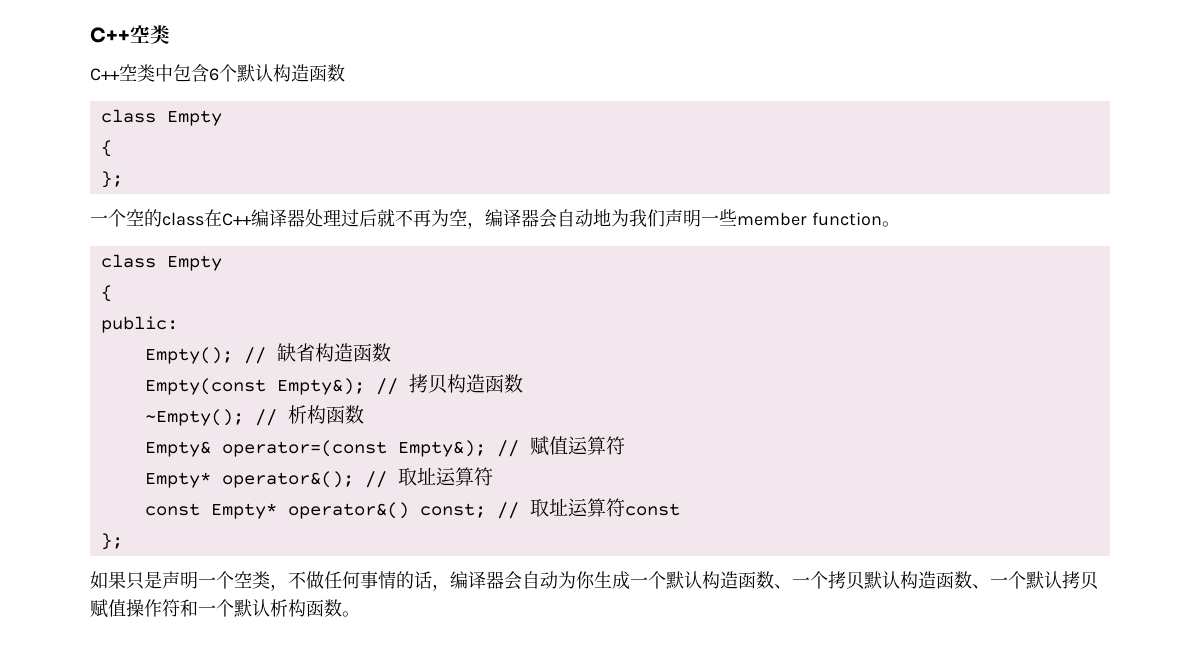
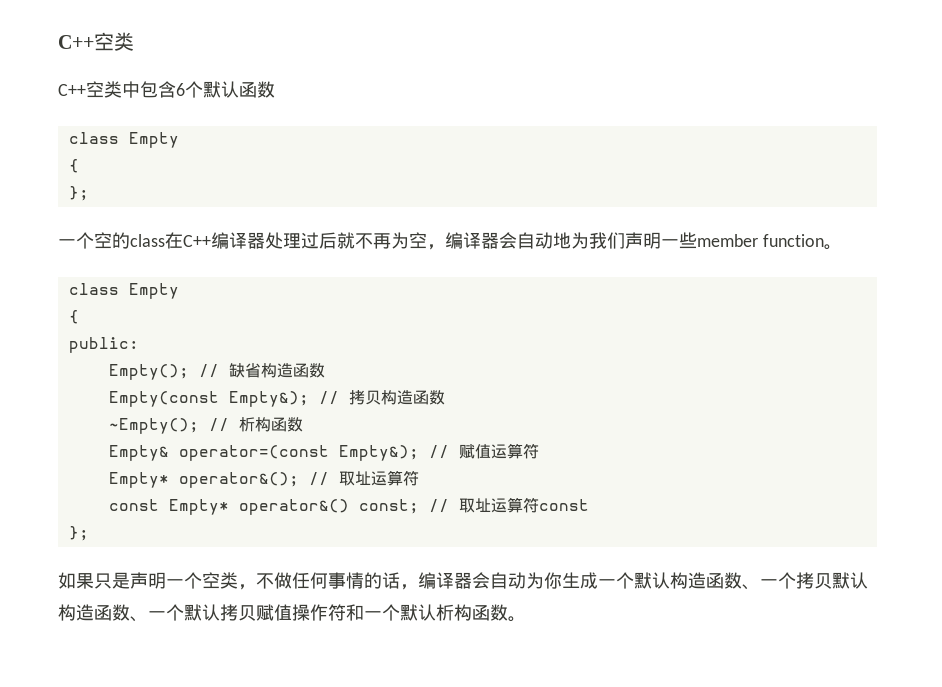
[273,64,309,82] 构造 -> (239, 89) none

